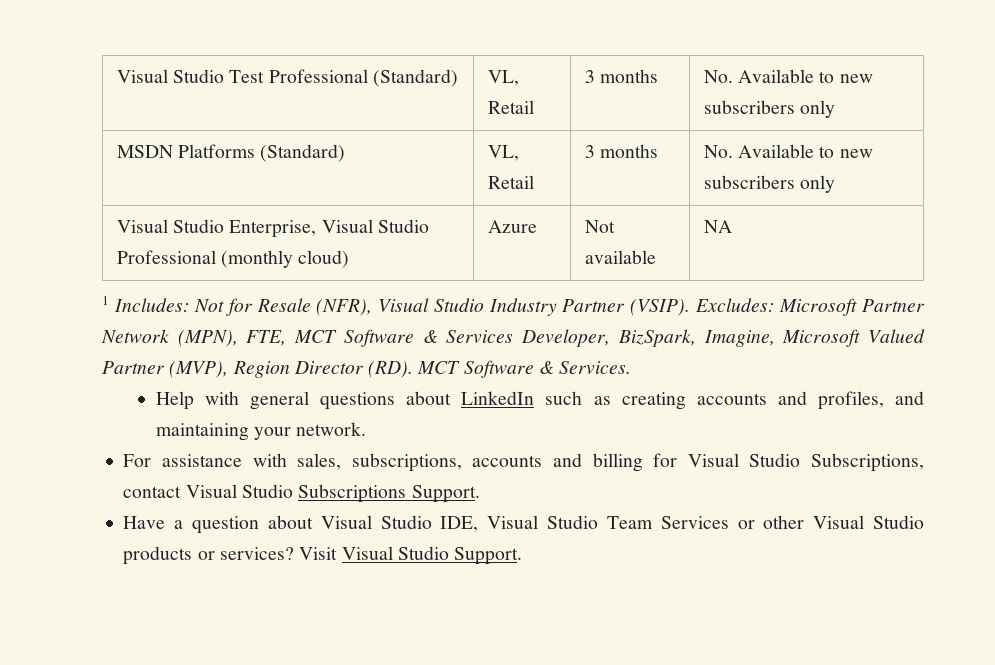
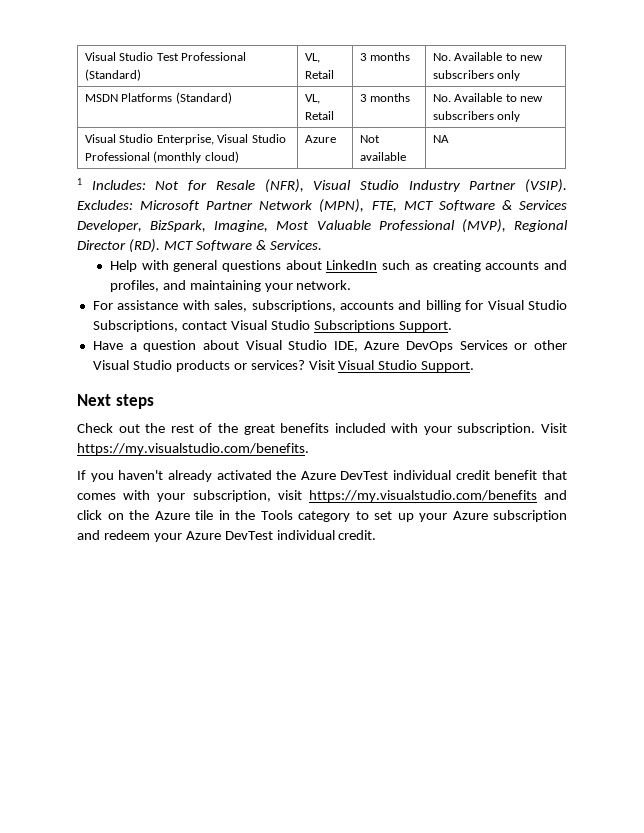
[782,329,926,347] [102,361,290,378] Microsoft Valued Partner (MVP), Region -> [276,219,568,233] Most Valuable Professional (MVP), Regional
[487,515,653,529] Visual Studio Team -> [364,341,454,352] Azure DevOps
(523, 556) none -> [77,394,154,409] [77,423,567,435] [77,443,309,455] [77,470,567,482] [77,490,567,502] [77,510,567,522] [77,530,377,542] // Next steps // Check out the rest of the great benefits included with your subscription. Visit https://my.visualstudio.com/benefits. // If you haven't already activated the Azure DevTest individual credit benefit that comes with your subscription, visit https://my.visualstudio.com/benefits and click on the Azure tile in the Tools category to set up your Azure subscription and redeem your Azure DevTest individual credit.

